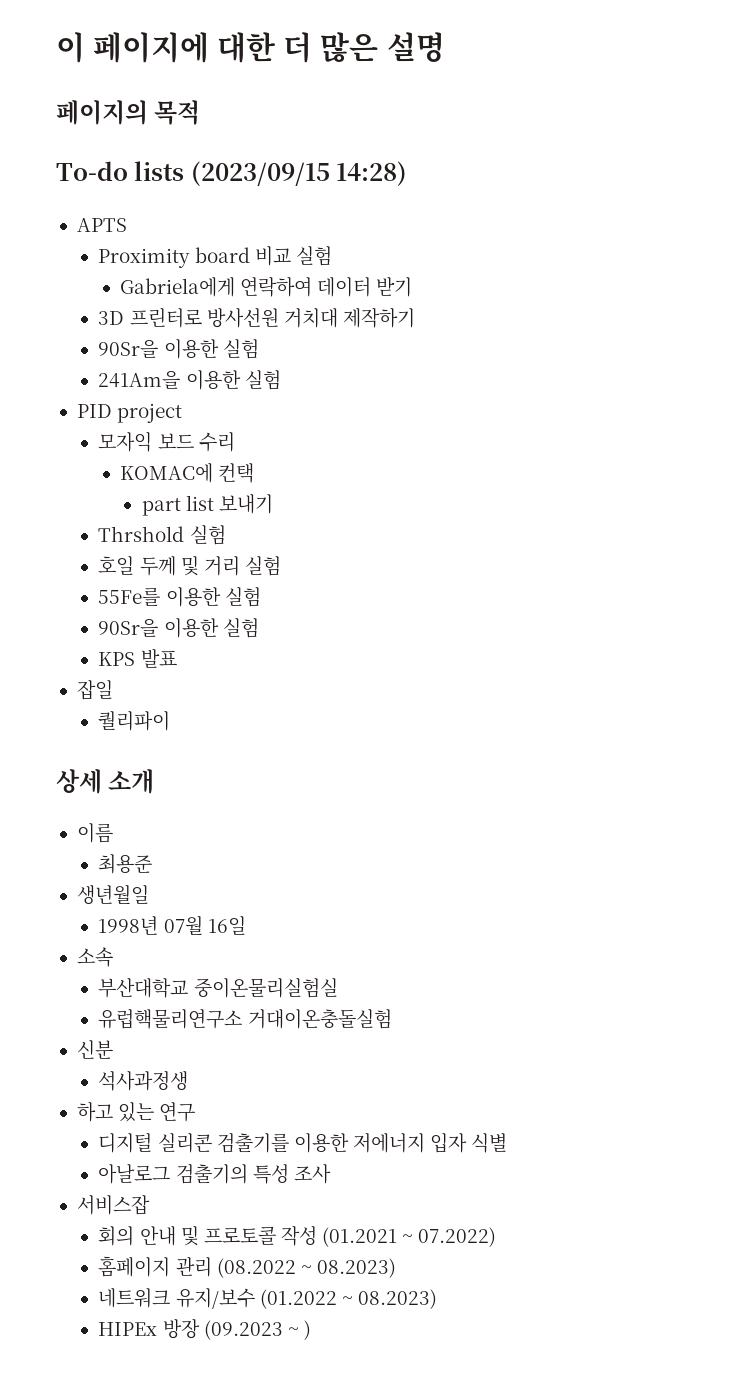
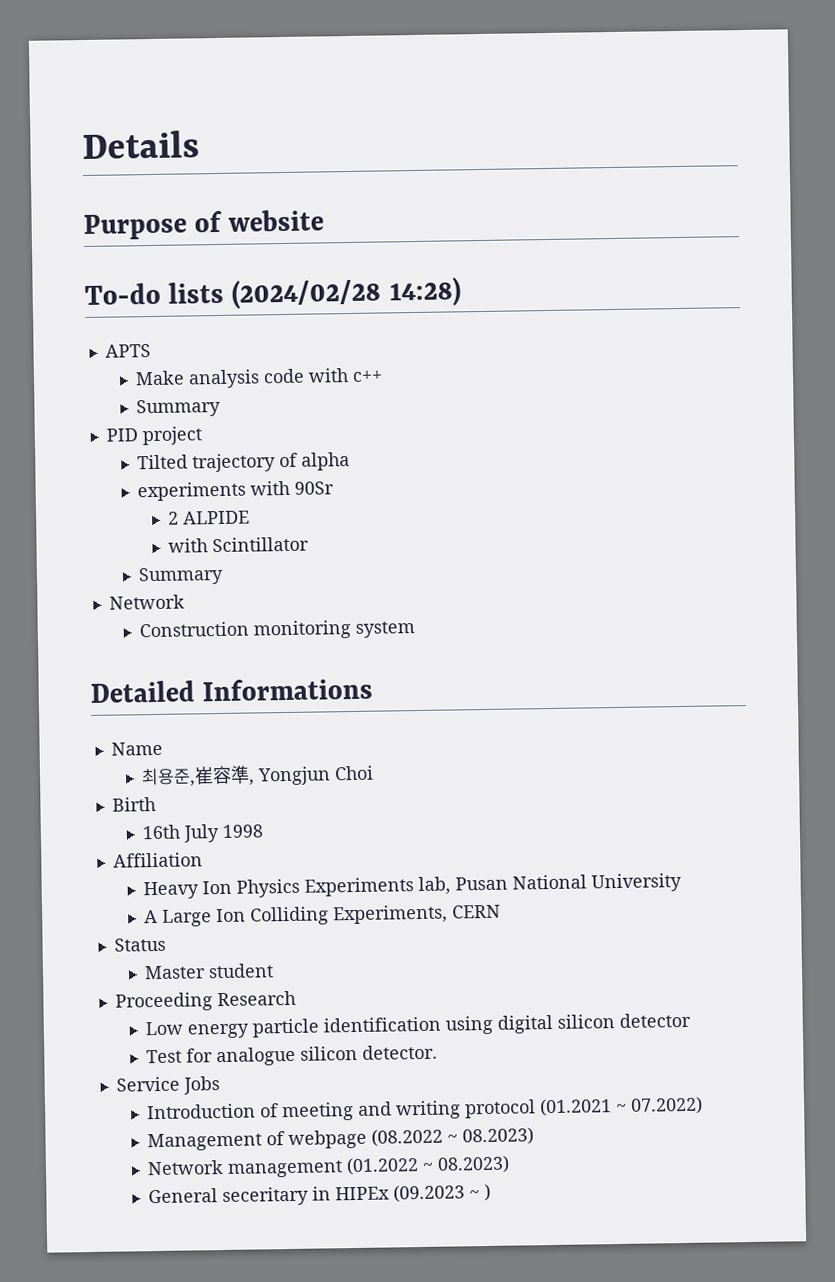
[56,32,445,63] [56,100,201,125] 이 페이지에 대한 더 많은 설명 // 페이지의 목적 -> [82,130,200,160] [83,209,325,241] Details // Purpose of website
[190,161,330,186] (2023/09/15 -> [231,278,382,310] (2024/02/28
[98,246,332,268] [120,277,413,297] [98,308,415,328] [98,339,259,359] [98,370,281,390] [76,403,183,423] [98,431,235,452] [120,463,255,483] [141,494,273,516] [98,525,226,545] [98,556,281,576] [98,587,261,607] [98,618,259,638] [98,648,177,668] [76,680,113,700] [98,711,171,731] [56,769,155,794] [76,823,113,843] [98,854,153,874] [76,884,149,905] [98,915,246,935] [76,947,113,967] [98,978,338,998] [98,1009,392,1029] [76,1040,113,1059] [98,1071,189,1091] [76,1102,196,1122] [98,1133,508,1153] [98,1164,331,1184] [76,1195,150,1215] [98,1226,317,1246] Proximity board 비교 실험 // Gabriela에게 연락하여 데이터 받기 // 3D 프린터로 방사선원 거치대 제작하기 // 90Sr을 이용한 실험 // 241Am을 이용한 실험 // PID project // 모자익 보드 수리 // KOMAC에 컨택 // part list 보내기 // Thrshold 실험 // 호일 두께 및 거리 실험 // 55Fe를 이용한 실험 // 90Sr을 이용한 실험 // KPS 발표 // 잡일 // 퀄리파이 // 상세 소개 // 이름 // 최용준 // 생년월일 // 1998년 07월 16일 // 소속 // 부산대학교 중이온물리실험실 // 유럽핵물리연구소 거대이온충돌실험 // 신분 // 석사과정생 // 하고 있는 연구 // 디지털 실리콘 검출기를 이용한 저에너지 입자 식별 // 아날로그 검출기의 특성 조사 // 서비스잡 // 회의 안내 및 프로토콜 작성 -> [135,368,384,389] [136,398,222,418] [105,426,202,446] [137,452,351,473] [137,480,335,502] [168,510,251,525] [168,536,310,553] [138,566,225,586] [108,594,185,610] [139,619,416,640] [90,677,374,703] [110,741,163,756] [141,765,375,788] [111,796,156,812] [142,824,264,843] [112,852,203,868] [143,873,683,900] [144,904,502,927] [113,937,166,952] [144,963,275,980] [114,990,296,1012] [145,1012,692,1039] [146,1044,439,1067] [115,1076,220,1095] [147,1099,537,1122] Make analysis code with c++ // Summary // PID project // Tilted trajectory of alpha // experiments with 90Sr // 2 ALPIDE // with Scintillator // Summary // Network // Construction monitoring system // Detailed Informations // Name // 최용준,崔容準, Yongjun Choi // Birth // 16th July 1998 // Affiliation // Heavy Ion Physics Experiments lab, Pusan National University // A Large Ion Colliding Experiments, CERN // Status // Master student // Proceeding Research // Low energy particle identification using digital silicon detector // Test for analogue silicon detector. // Service Jobs // Introduction of meeting and writing protocol
[98,1256,212,1277] 홈페이지 관리 -> [147,1129,368,1152] Management of webpage
[98,1288,255,1309] 네트워크 유지/보수 -> [147,1160,344,1178] Network management
[98,1319,200,1339] HIPEx 방장 -> [148,1186,391,1207] General seceritary in HIPEx

